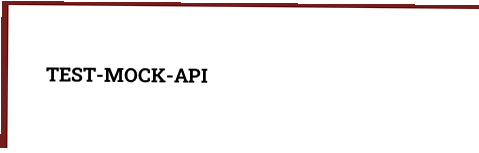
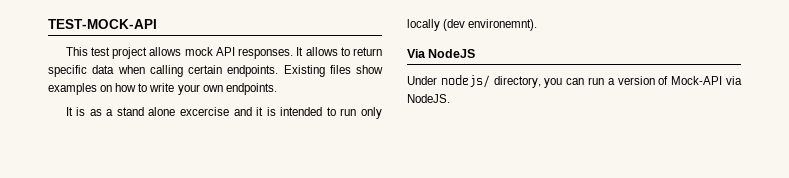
(209, 75) none -> [65,47,382,59] [48,65,383,77] [48,83,277,95] [65,107,383,119] [407,19,538,31] [407,49,476,58] [407,75,743,88] [407,94,450,103] // This test project allows mock API responses. It allows to return specific data when calling certain endpoints. Existing files show examples on how to write your own endpoints. // It is as a stand alone excercise and it is intended to run only locally (dev environemnt). // Via NodeJS // Under nodejs/ directory, you can run a version of Mock-API via NodeJS.

